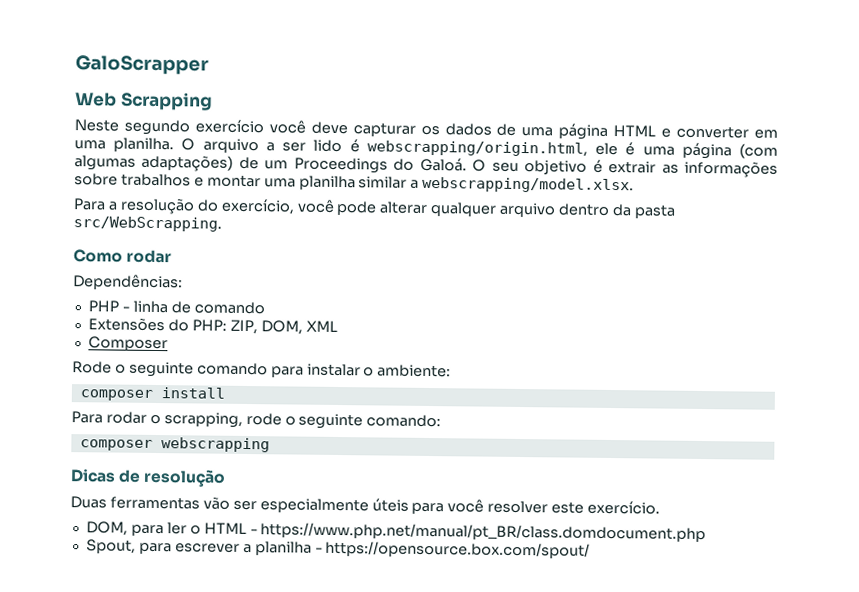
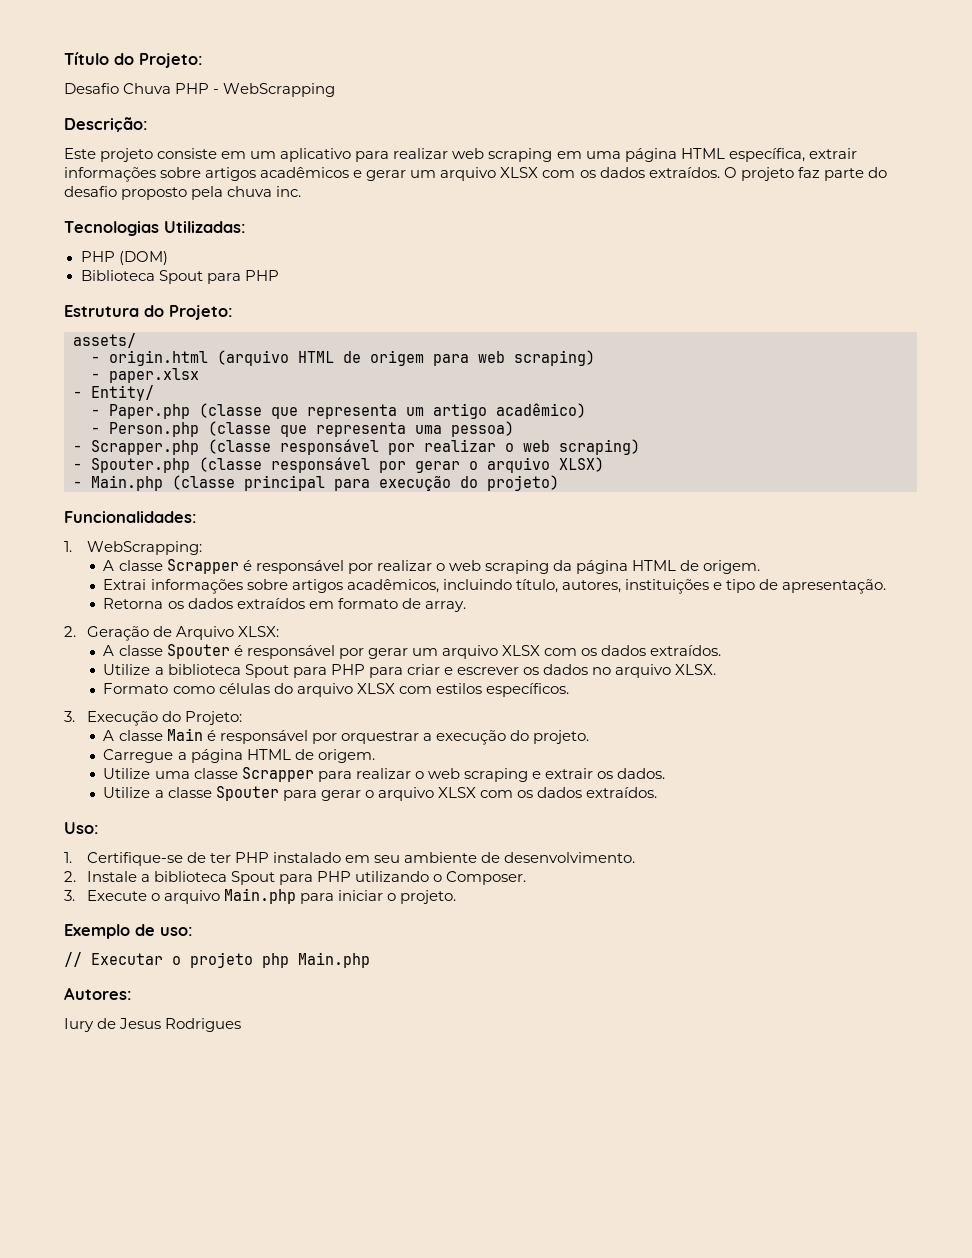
[75,55,209,75] [75,91,213,111] [74,119,779,140] [74,137,779,160] [74,154,778,178] [74,173,635,194] [73,197,676,219] [73,216,222,232] [73,249,173,264] [73,274,183,291] [87,300,265,315] [87,317,338,335] [87,336,168,352] [72,361,452,378] [79,387,225,401] [71,411,442,430] [79,437,270,453] [70,468,227,488] [70,496,661,515] [85,521,707,543] [85,539,591,559] GaloScrapper // Web Scrapping // Neste segundo exercício você deve capturar os dados de uma página HTML e converter em uma planilha. O arquivo a ser lido é webscrapping/origin.html, ele é uma página (com algumas adaptações) de um Proceedings do Galoá. O seu objetivo é extrair as informações sobre trabalhos e montar uma planilha similar a webscrapping/model.xlsx. // Para a resolução do exercício, você pode alterar qualquer arquivo dentro da pasta src/WebScrapping. // Como rodar // Dependências: // PHP - linha de comando // Extensões do PHP: ZIP, DOM, XML // Composer // Rode o seguinte comando para instalar o ambiente: // composer install // Para rodar o scrapping, rode o seguinte comando: // composer webscrapping // Dicas de resolução // Duas ferramentas vão ser especialmente úteis para você resolver este exercício. // DOM, para ler o HTML - https://www.php.net/manual/pt_BR/class.domdocument.php // Spout, para escrever a planilha - https://opensource.box.com/spout/ -> [64,52,203,68] [64,83,336,97] [64,117,148,132] [64,148,857,162] [64,167,887,182] [64,186,302,200] [64,221,246,236] [80,251,168,265] [80,270,279,284] [64,305,233,320] [73,333,136,348] [91,350,595,366] [91,368,199,383] [73,385,154,401] [91,403,586,419] [91,421,514,437] [73,439,640,455] [73,457,604,473] [73,475,559,491] [64,511,197,523] [64,541,202,555] [103,559,761,574] [103,579,887,594] [103,598,466,612] [64,626,280,641] [103,644,722,659] [103,664,717,678] [103,683,569,697] [64,711,243,726] [103,728,589,745] [103,749,375,763] [103,767,666,782] [103,786,658,801] [64,822,99,834] [64,852,636,866] [64,871,527,885] [64,888,457,904] [64,924,193,939] [64,952,370,968] [64,987,132,1000] [64,1018,242,1032] Título do Projeto: // Desafio Chuva PHP - WebScrapping // Descrição: // Este projeto consiste em um aplicativo para realizar web scraping em uma página HTML específica, extrair informações sobre artigos acadêmicos e gerar um arquivo XLSX com os dados extraídos. O projeto faz parte do desafio proposto pela chuva inc. // Tecnologias Utilizadas: // PHP (DOM) // Biblioteca Spout para PHP // Estrutura do Projeto: // assets/ // - origin.html (arquivo HTML de origem para web scraping) // - paper.xlsx // - Entity/ // - Paper.php (classe que representa um artigo acadêmico) // - Person.php (classe que representa uma pessoa) // - Scrapper.php (classe responsável por realizar o web scraping) // - Spouter.php (classe responsável por gerar o arquivo XLSX) // - Main.php (classe principal para execução do projeto) // Funcionalidades: // 1. WebScrapping: // A classe Scrapper é responsável por realizar o web scraping da página HTML de origem. // Extrai informações sobre artigos acadêmicos, incluindo título, autores, instituições e tipo de apresentação. // Retorna os dados extraídos em formato de array. // 2. Geração de Arquivo XLSX: // A classe Spouter é responsável por gerar um arquivo XLSX com os dados extraídos. // Utilize a biblioteca Spout para PHP para criar e escrever os dados no arquivo XLSX. // Formato como células do arquivo XLSX com estilos específicos. // 3. Execução do Projeto: // A classe Main é responsável por orquestrar a execução do projeto. // Carregue a página HTML de origem. // Utilize uma classe Scrapper para realizar o web scraping e extrair os dados. // Utilize a classe Spouter para gerar o arquivo XLSX com os dados extraídos. // Uso: // 1. Certifique-se de ter PHP instalado em seu ambiente de desenvolvimento. // 2. Instale a biblioteca Spout para PHP utilizando o Composer. // 3. Execute o arquivo Main.php para iniciar o projeto. // Exemplo de uso: // // Executar o projeto php Main.php // Autores: // Iury de Jesus Rodrigues

